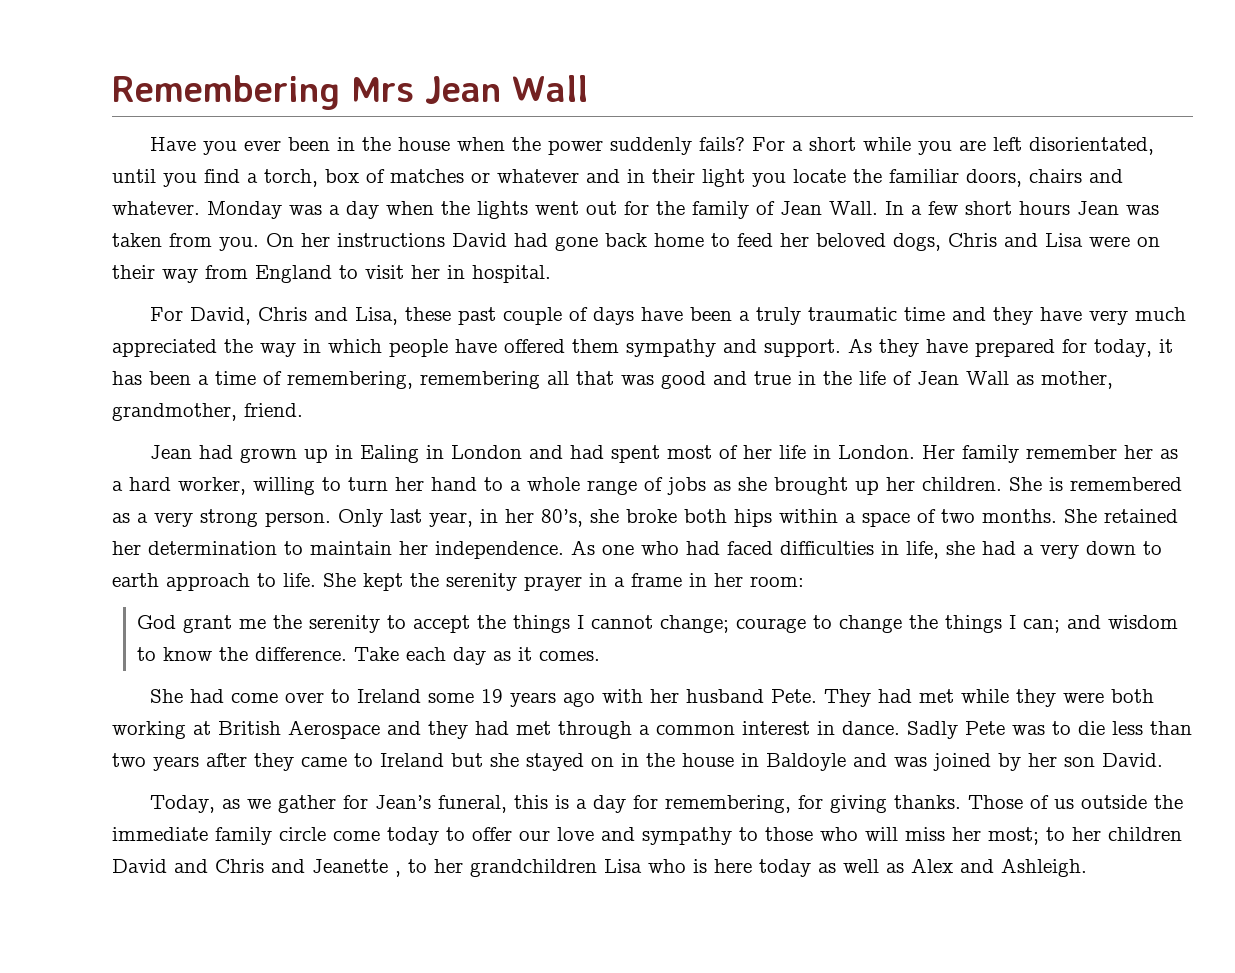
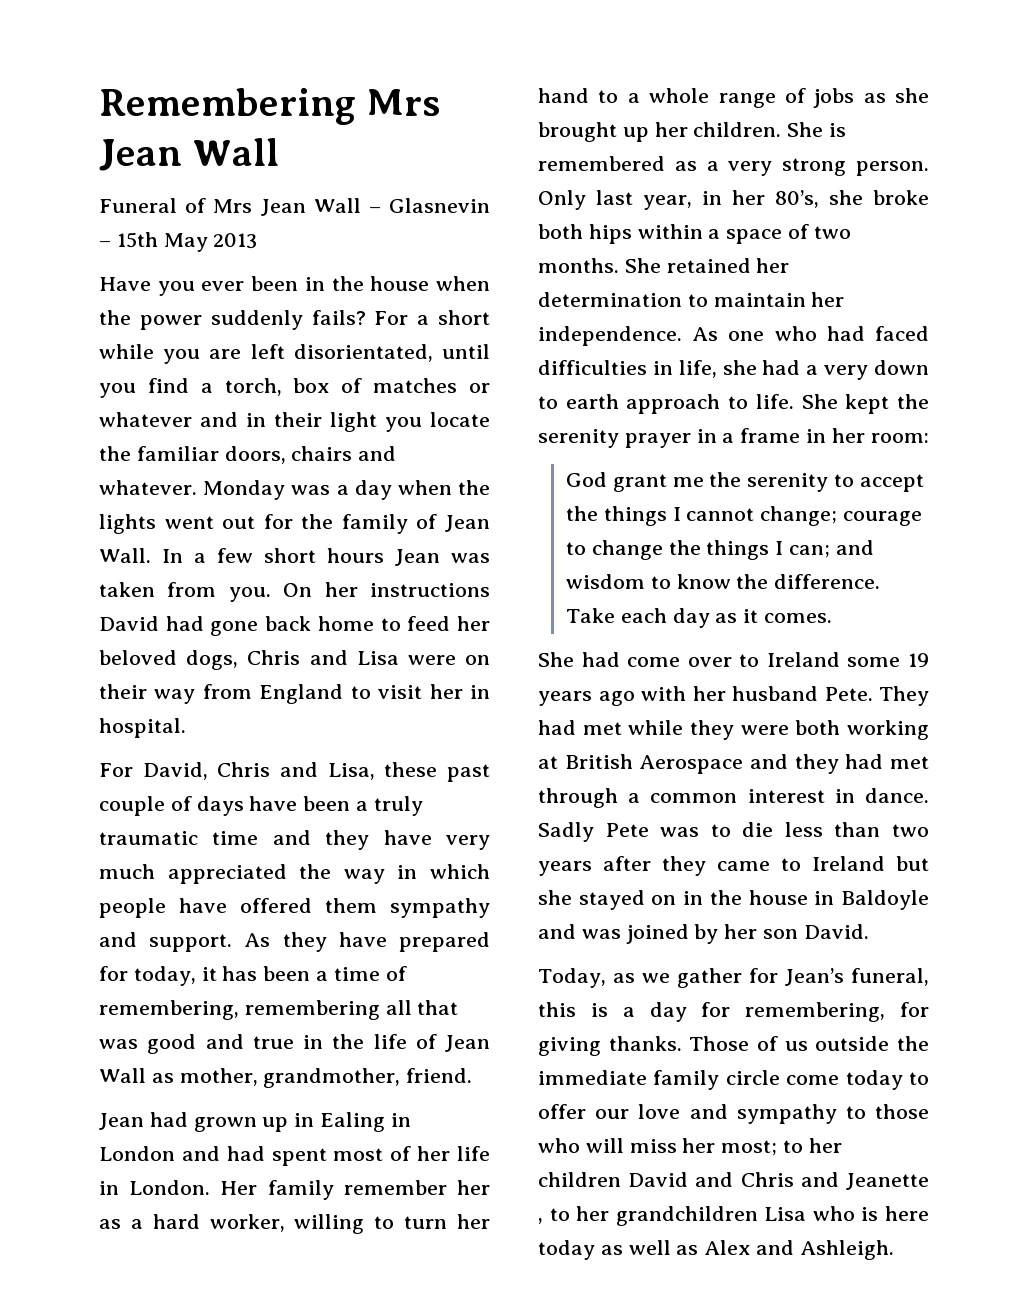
(588, 88) none -> [99,198,490,216] [99,232,258,252] // Funeral of Mrs Jean Wall – Glasnevin – 15th May 2013

